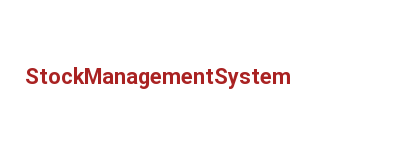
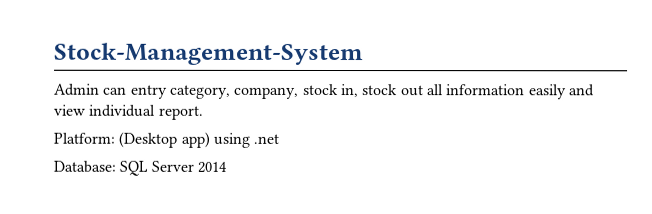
[25,67,291,89] StockManagementSystem -> [54,42,364,66] [54,83,595,100] [53,104,204,120] [53,131,280,148] [53,160,227,176] Stock-Management-System // Admin can entry category, company, stock in, stock out all information easily and view individual report. // Platform: (Desktop app) using .net // Database: SQL Server 2014

